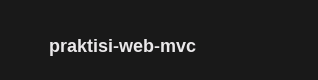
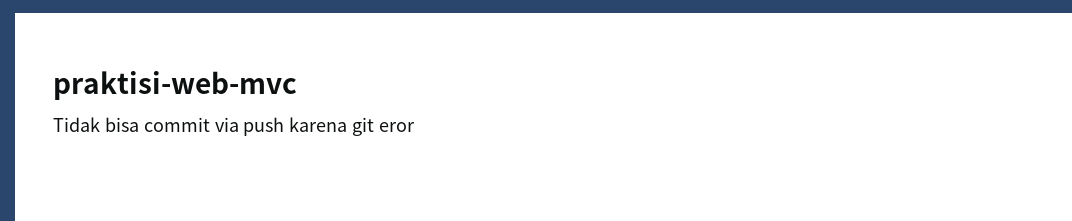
(196, 47) none -> [53,117,416,136] // Tidak bisa commit via push karena git eror

